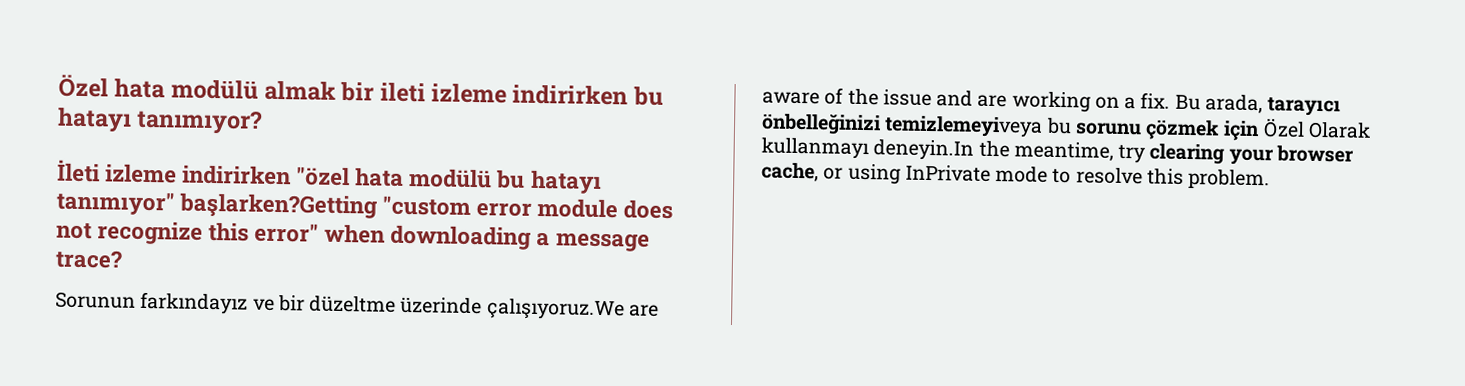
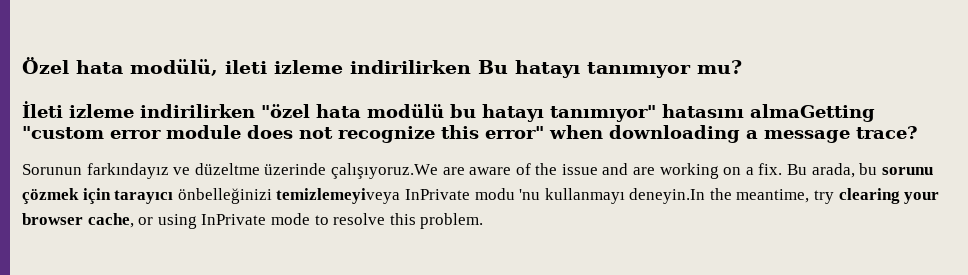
[170,79,664,106] [57,107,264,135] modülü almak bir ileti izleme indirirken bu hatayı tanımıyor? -> [130,59,742,78] modülü, ileti izleme indirilirken Bu hatayı tanımıyor mu?
[182,164,292,186] indirirken -> [140,104,255,118] indirilirken
[179,192,379,220] başlarken?Getting -> [662,104,875,122] hatasını almaGetting
[277,295,305,312] bir -> (191, 171) none
[1267,97,1342,117] [761,113,1044,138] tarayıcı önbelleğinizi temizlemeyiveya -> (855, 170) none
[1262,118,1371,139] Özel Olarak -> [114,188,541,204] tarayıcı önbelleğinizi temizlemeyiveya InPrivate modu 'nu

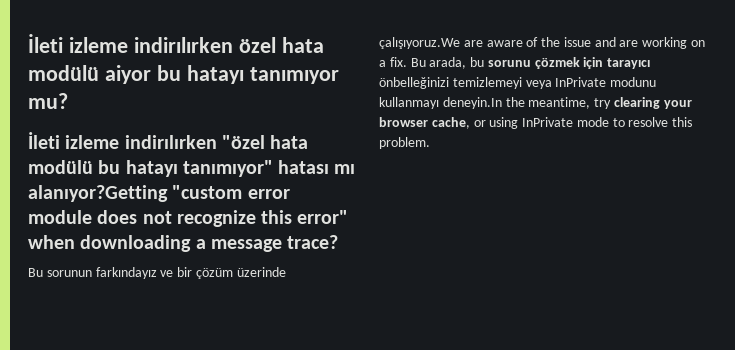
[22,57,508,76] Özel hata modülü, ileti izleme indirilirken Bu -> [28,34,324,53] [28,65,181,84] İleti izleme indirılırken özel hata modülü aiyor bu
[140,104,255,118] indirilirken -> [124,135,217,149] indirılırken
[662,104,875,122] hatasını almaGetting -> [278,160,356,174] [28,185,168,202] hatası mı alanıyor?Getting
[22,163,260,179] Sorunun farkındayız ve düzeltme -> [28,267,233,279] Bu sorunun farkındayız ve bir çözüm
[276,188,541,204] temizlemeyiveya InPrivate modu 'nu -> [452,77,657,89] temizlemeyi veya InPrivate modunu

